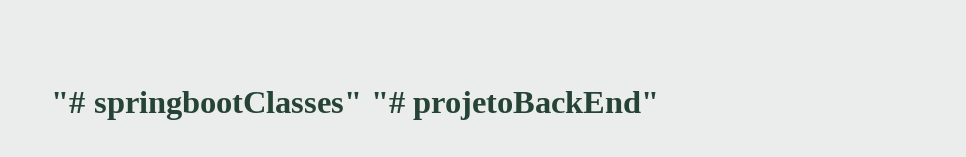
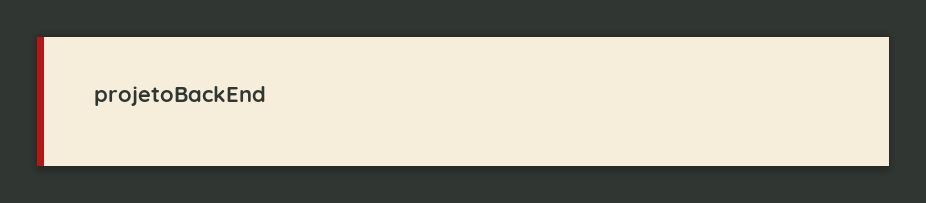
[51,91,660,120] "# springbootClasses" "# projetoBackEnd" -> [94,86,266,106] projetoBackEnd

